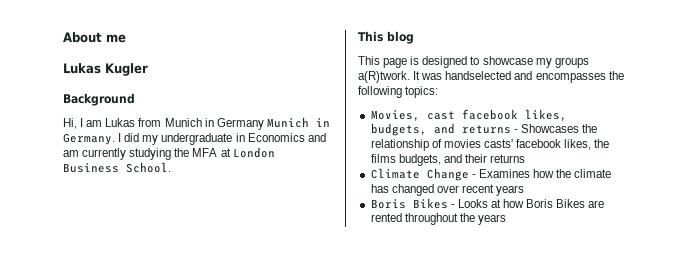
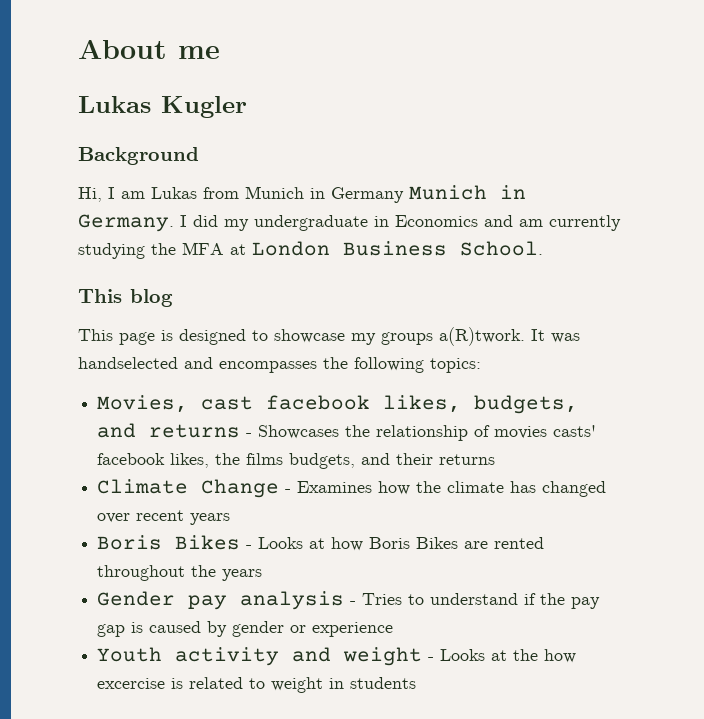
(506, 219) none -> [97,591,601,610] [97,621,394,637] [97,647,577,666] [97,677,417,693] // Gender pay analysis - Tries to understand if the pay gap is caused by gender or experience // Youth activity and weight - Looks at the how excercise is related to weight in students

